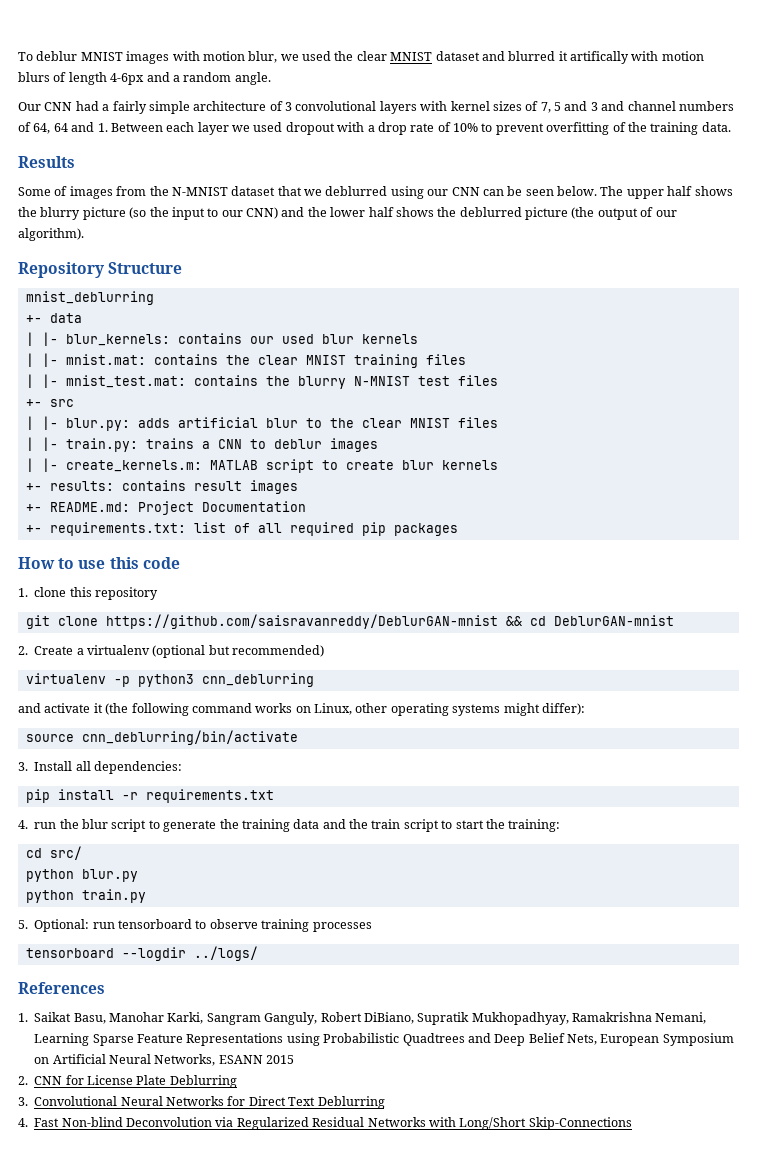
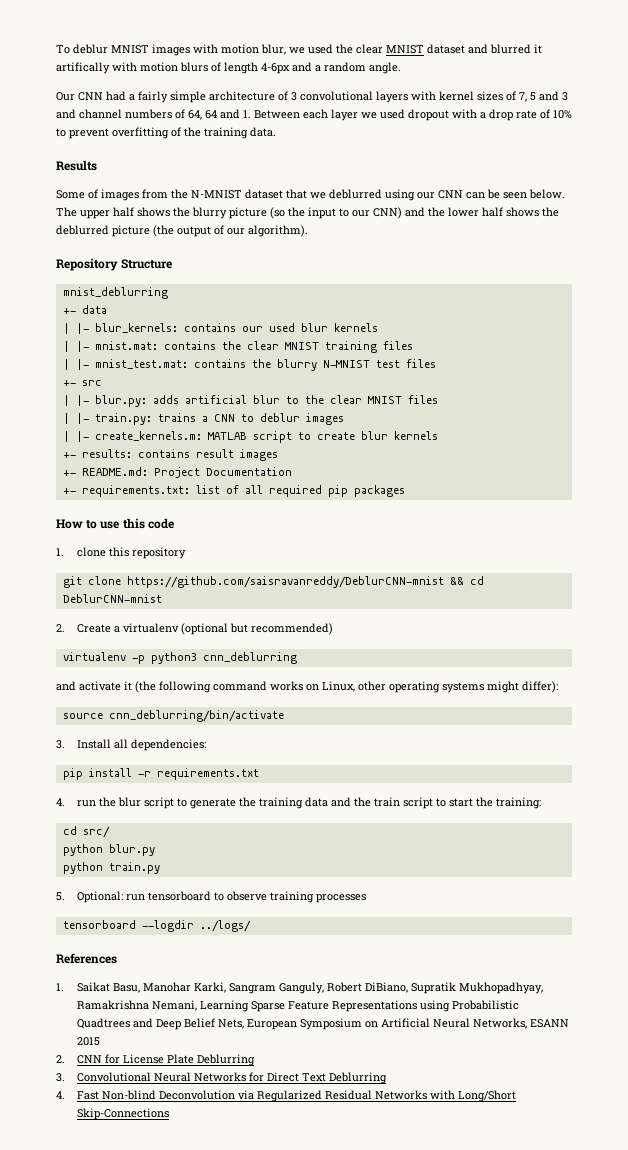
[105,614,498,629] https://github.com/saisravanreddy/DeblurGAN-mnist -> [126,576,444,588] https://github.com/saisravanreddy/DeblurCNN-mnist
[553,615,674,626] DeblurGAN-mnist -> [62,594,162,603] DeblurCNN-mnist

